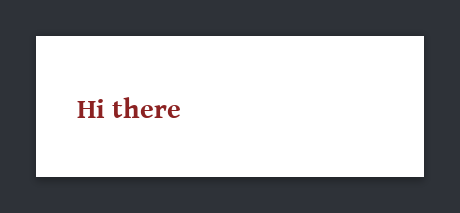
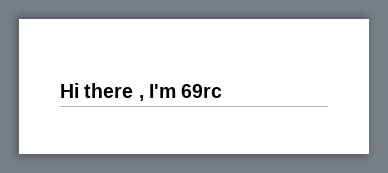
(182, 107) none -> [138,84,223,101] , I'm 69rc

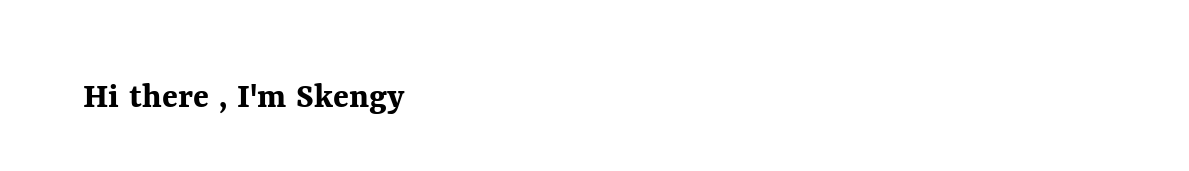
[181,84,223,98] 69rc -> [295,83,405,114] Skengy

